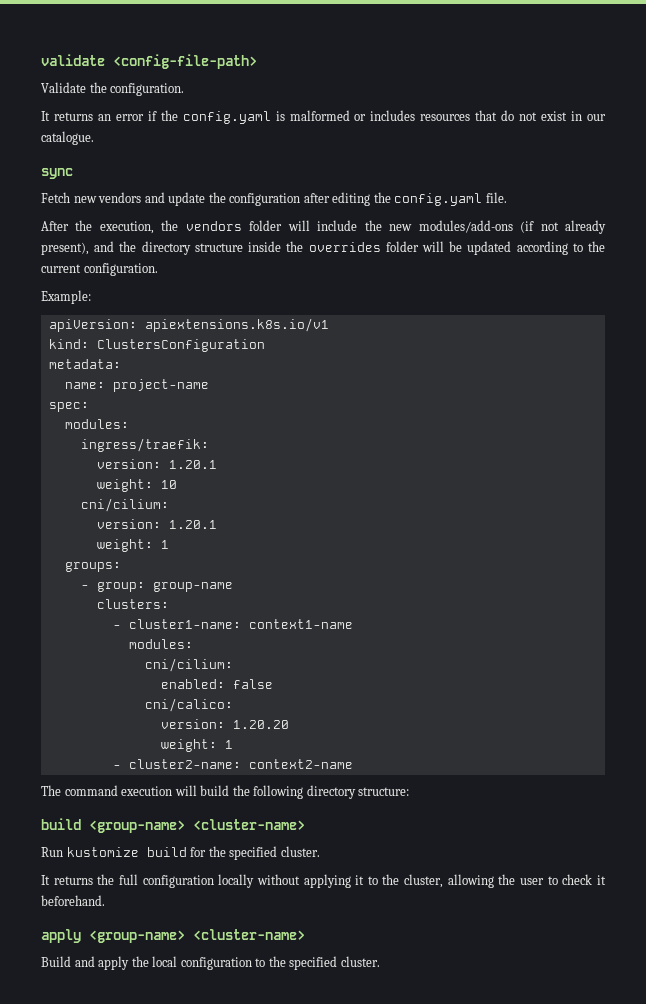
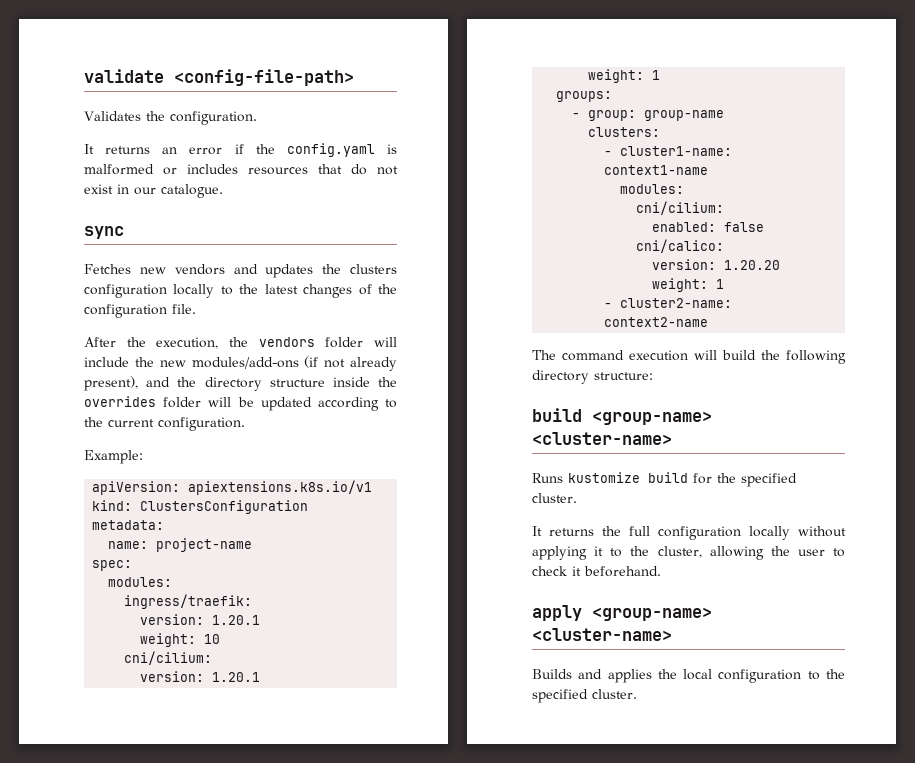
[41,82,86,93] Validate -> [84,111,141,121] Validates
[41,192,70,203] Fetch -> [84,264,131,274] Fetches
[168,192,483,206] update the configuration after editing the config.yaml -> [265,264,398,278] [84,284,397,298] [84,304,167,318] updates the clusters configuration locally to the latest changes of the configuration
[41,847,63,857] Run -> [532,473,563,483] Runs
[41,956,130,970] Build and apply -> [532,669,652,683] Builds and applies

